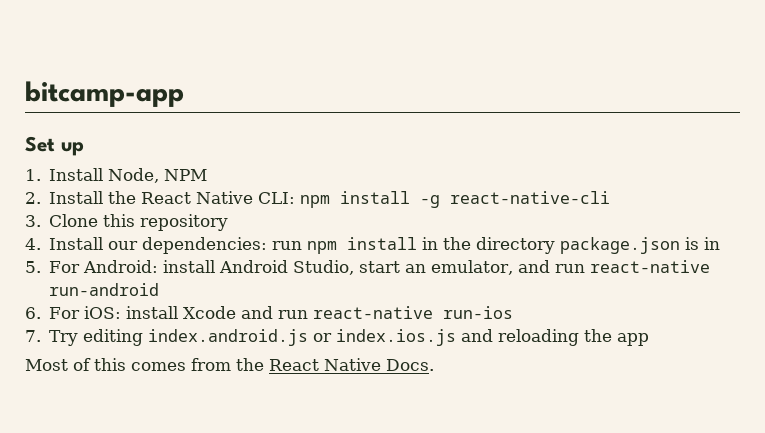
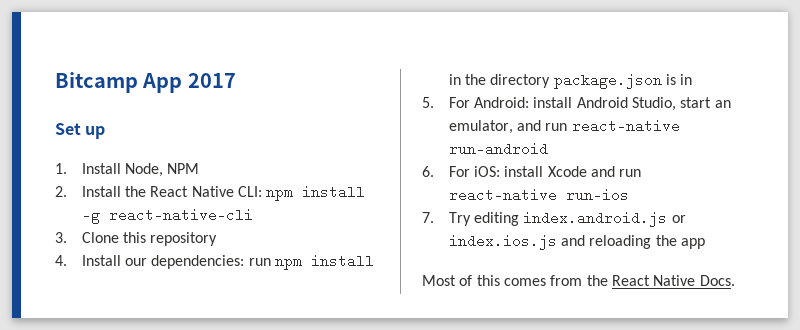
[25,81,184,107] bitcamp-app -> [55,72,236,93] Bitcamp App 2017

